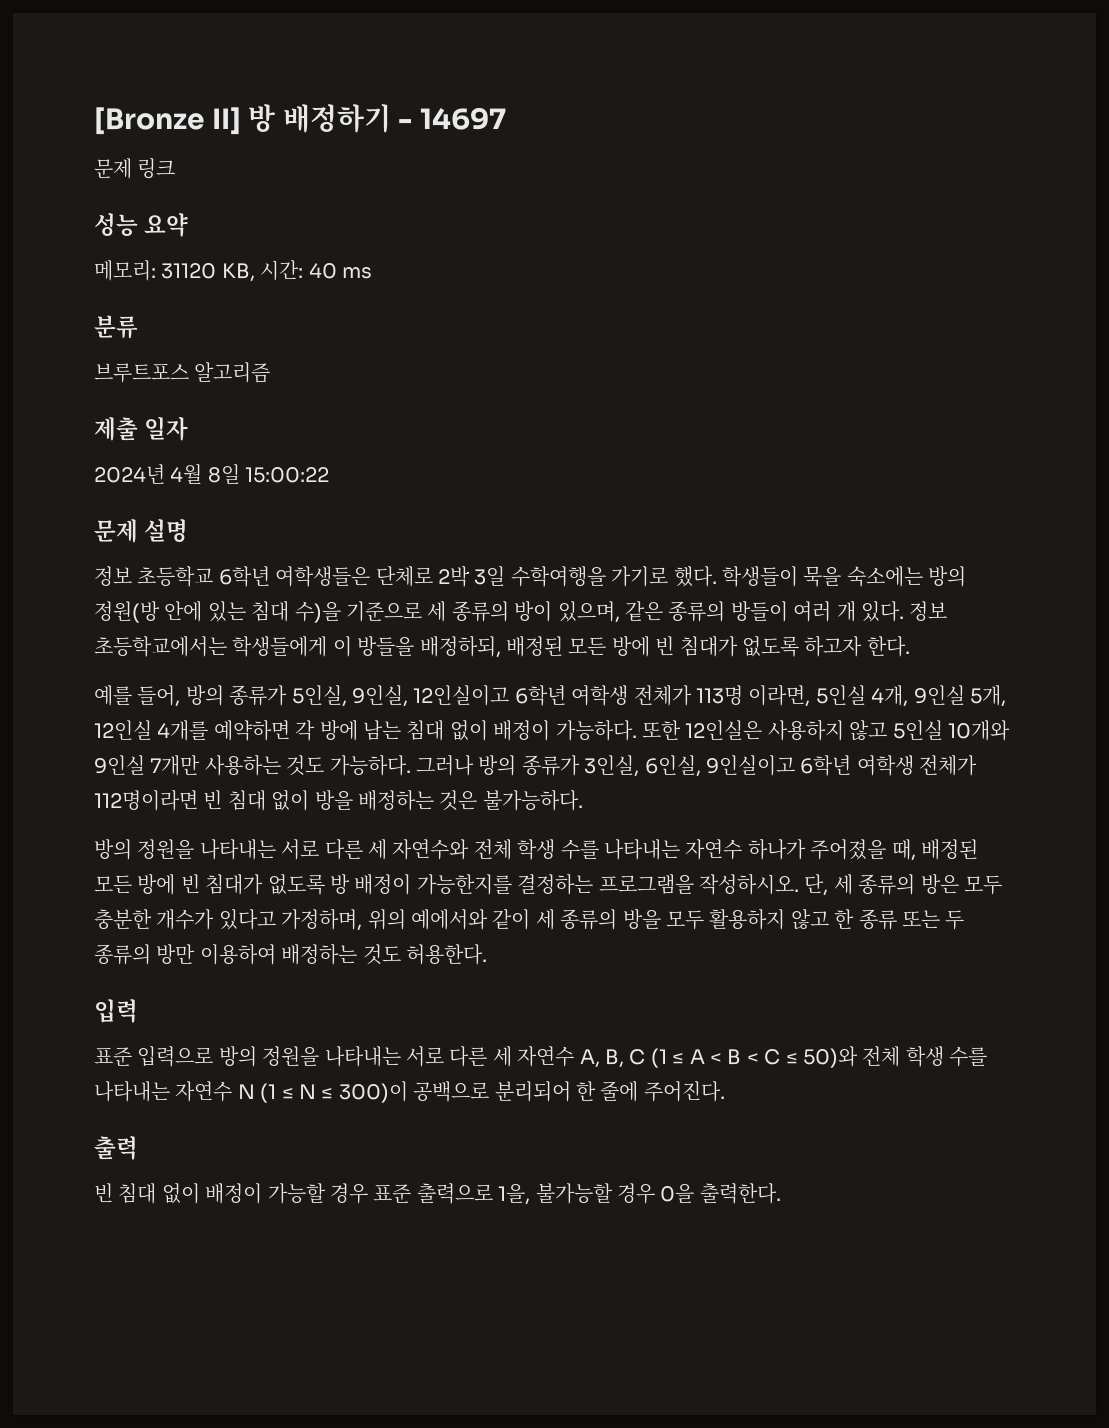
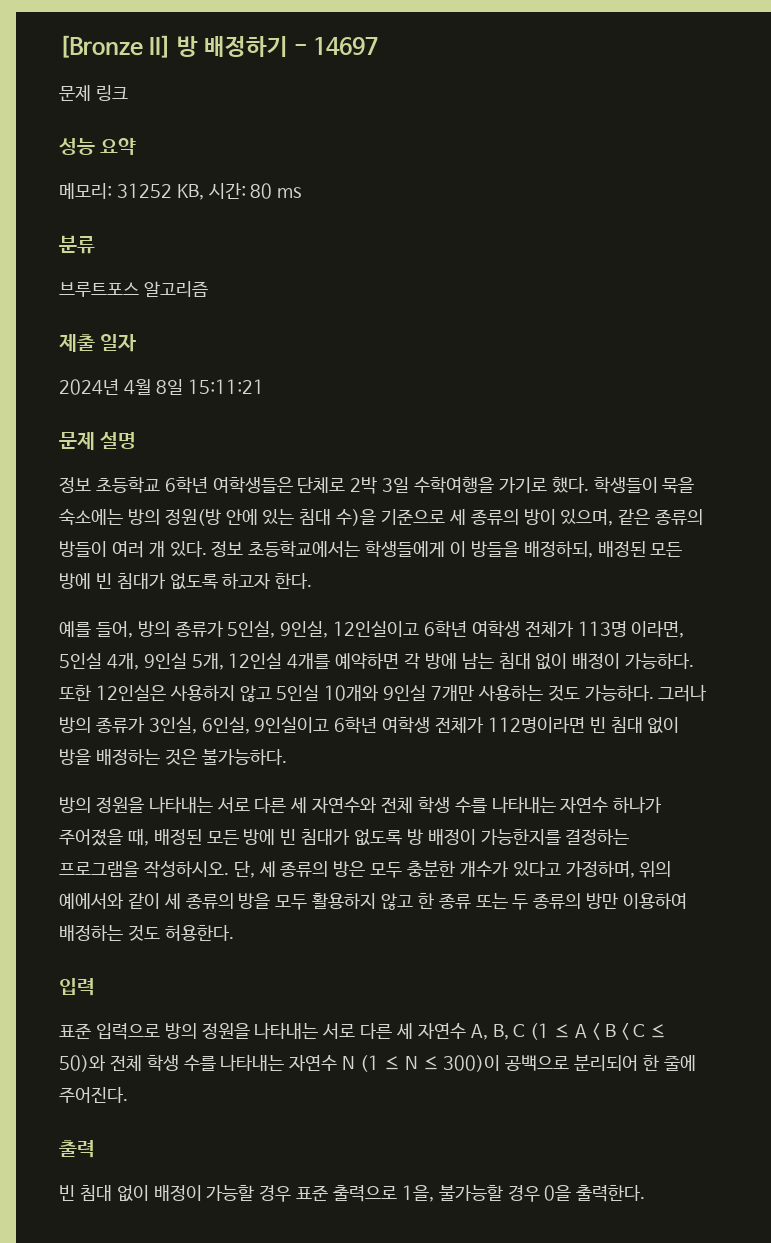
[161,263,217,279] 31120 -> [116,183,172,198] 31252
[308,263,337,279] 40 -> [250,183,273,199] 80
[245,467,330,483] 15:00:22 -> [187,379,264,394] 15:11:21

